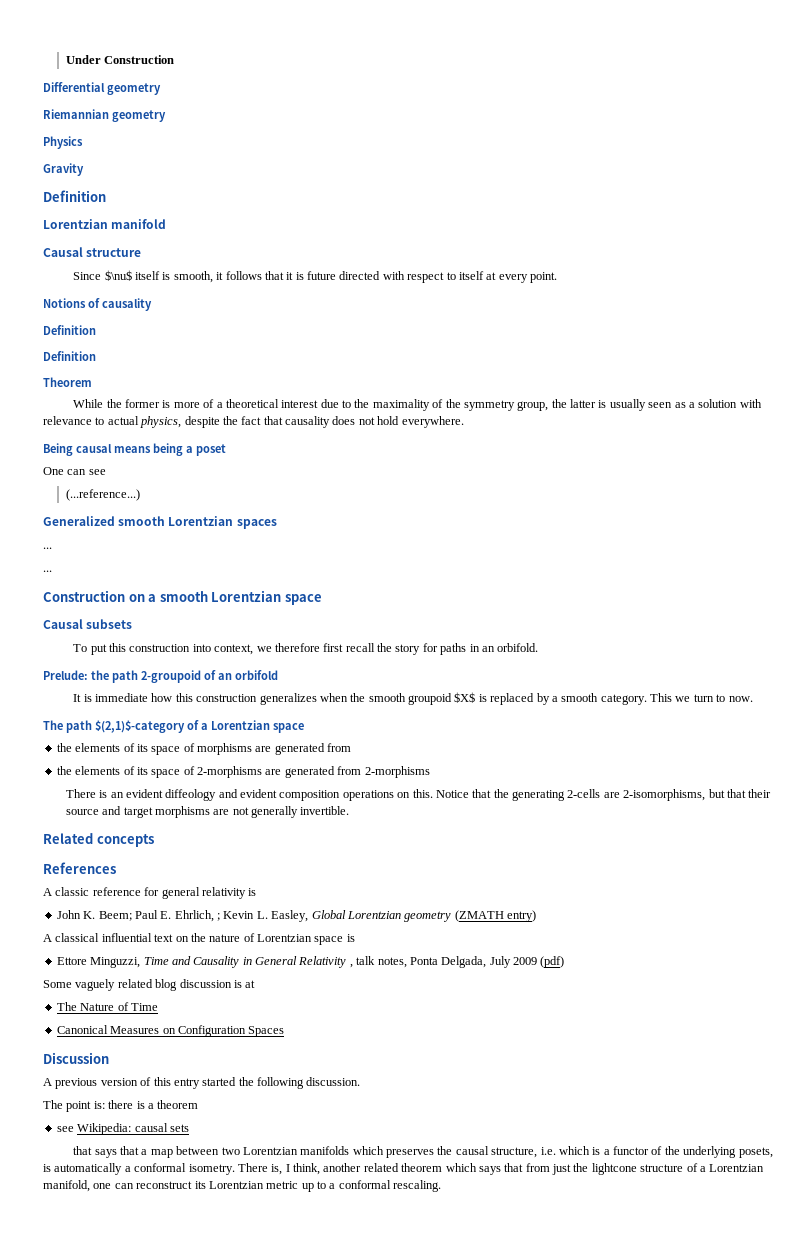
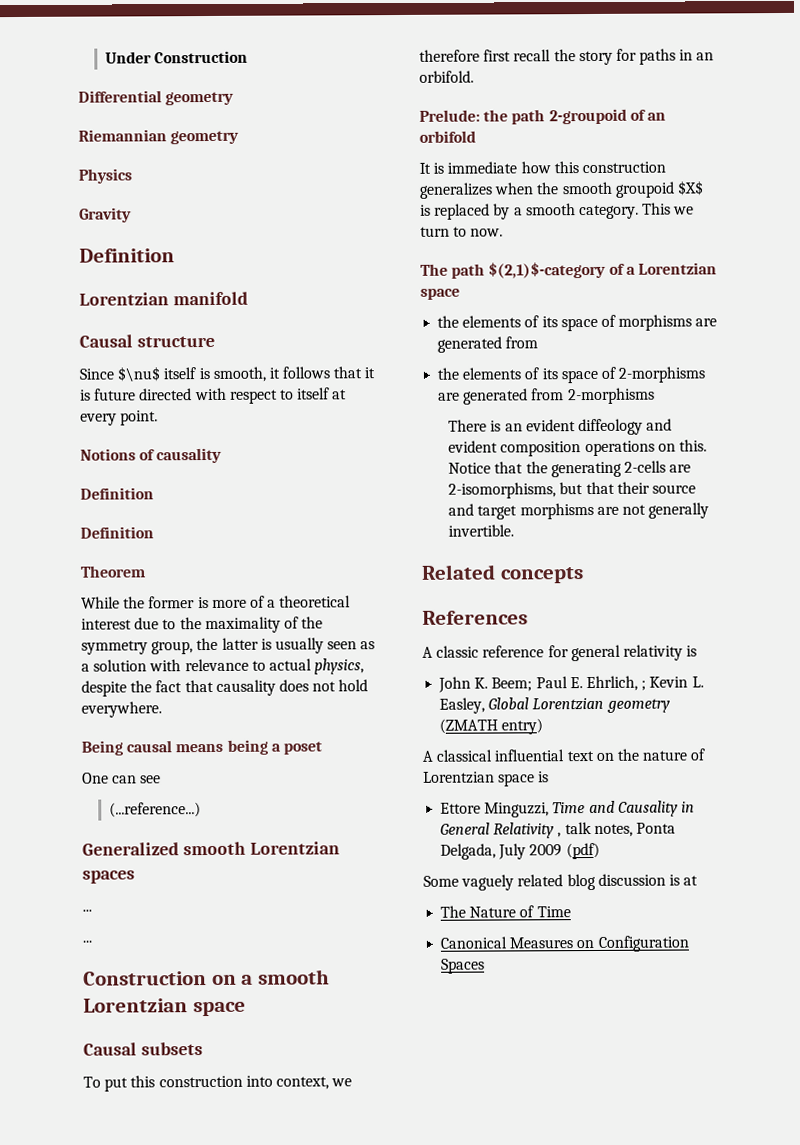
[43,1052,109,1064] [43,1077,361,1089] [43,1100,199,1112] [56,1123,189,1135] [73,1146,773,1158] [43,1163,765,1175] [43,1180,442,1192] // Discussion // A previous version of this entry started the following discussion. // The point is: there is a theorem // see Wikipedia: causal sets // that says that a map between two Lorentzian manifolds which preserves the causal structure, i.e. which is a functor of the underlying posets, is automatically a conformal isometry. There is, I think, another related theorem which says that from just the lightcone structure of a Lorentzian manifold, one can reconstruct its Lorentzian metric up to a conformal rescaling. -> (486, 966) none

